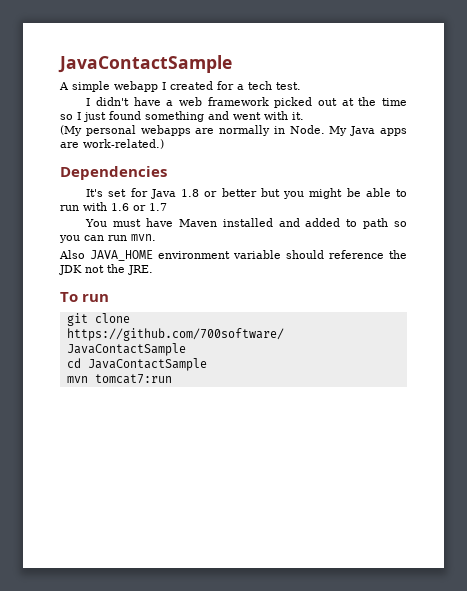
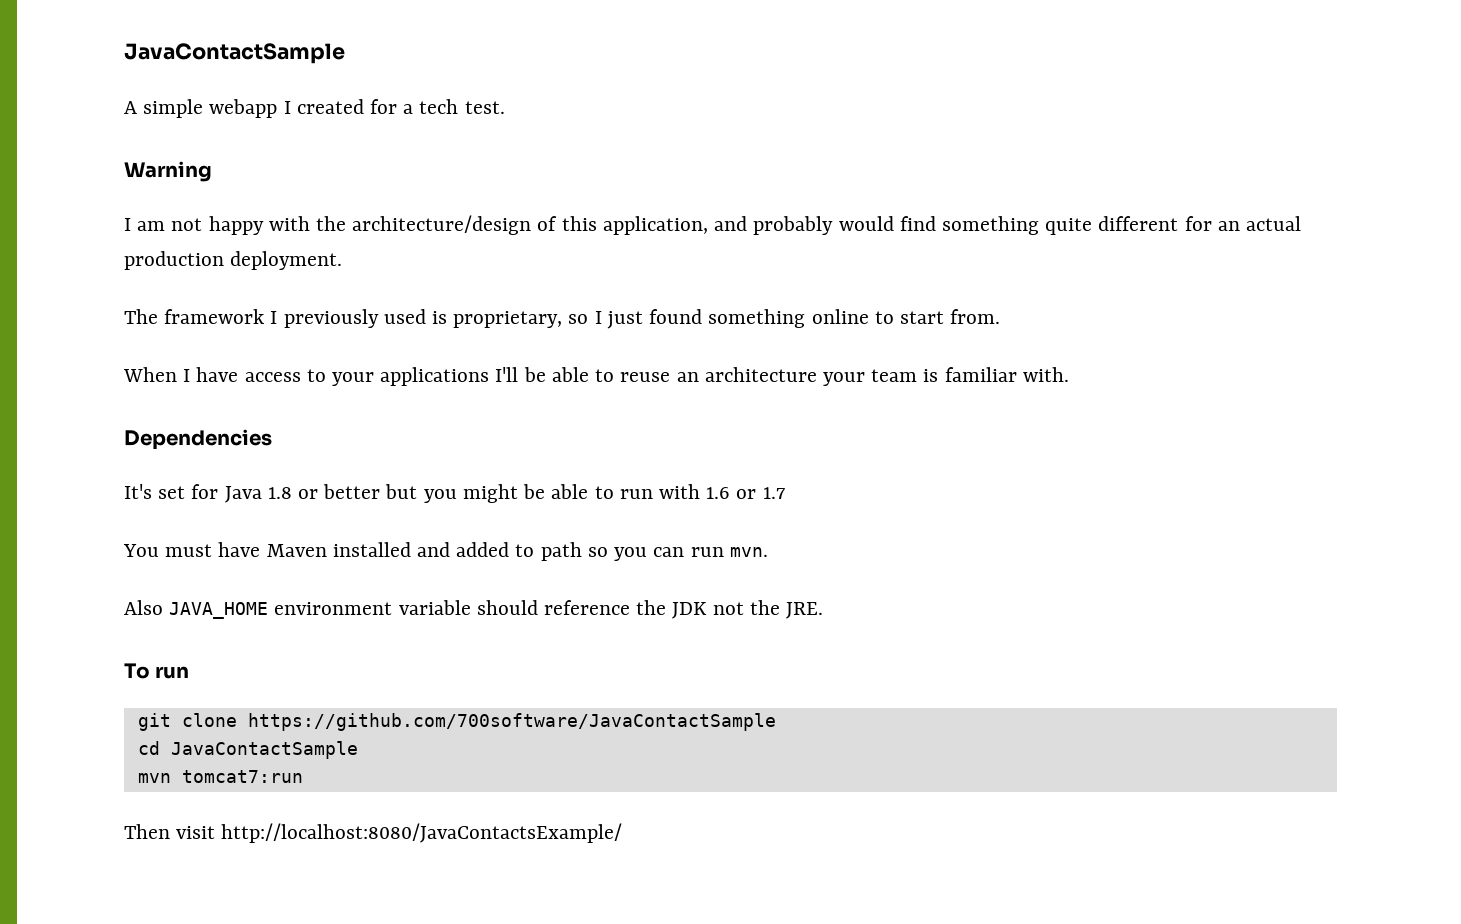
[86,97,408,108] // I didn't have a web framework picked out at the time -> [124,161,212,182] [124,215,1301,235] [124,251,343,270] [124,309,563,328] // Warning // I am not happy with the architecture/design of this application, and probably would find something quite different for an actual production deployment. // The framework I previously used is proprietary,
[208,111,304,120] [60,125,407,136] [60,139,164,149] and went with it. // (My personal webapps are normally in Node. My Java apps are work-related.) -> [811,309,1001,324] [123,367,1069,386] online to start from. // When I have access to your applications I'll be able to reuse an architecture your team is familiar with.
(172, 379) none -> [124,823,623,843] // Then visit http://localhost:8080/JavaContactsExample/

